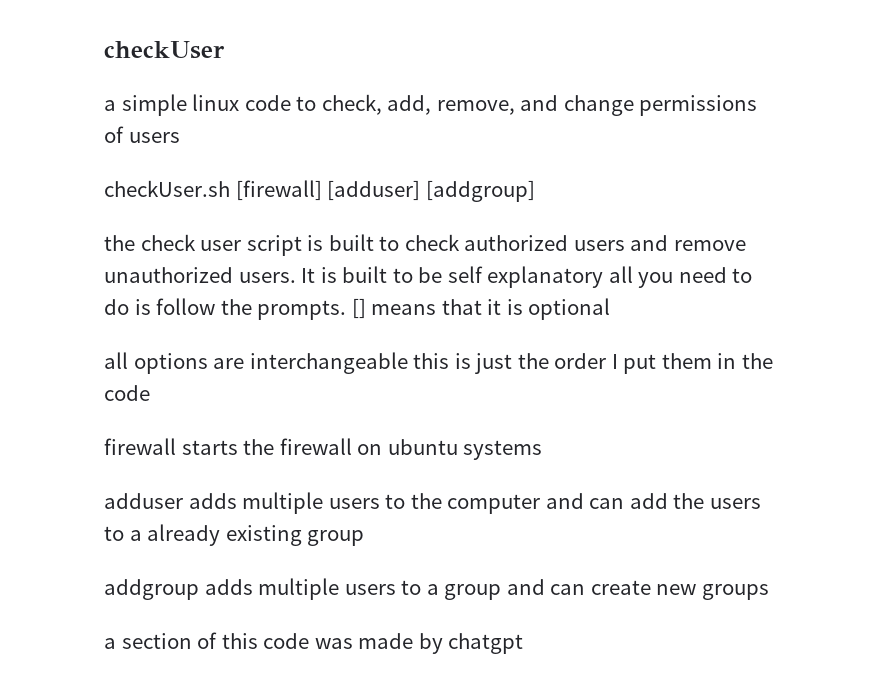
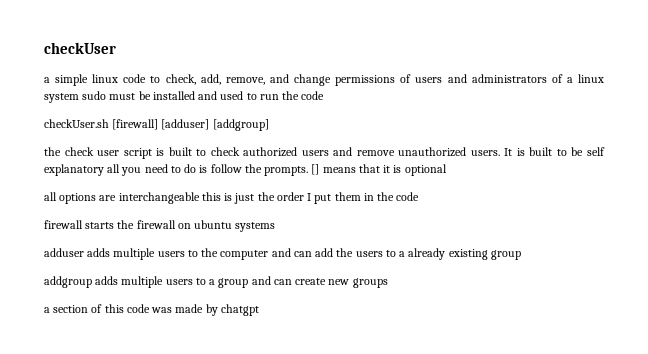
(180, 137) none -> [447,74,604,83] [44,91,325,103] and administrators of a linux system sudo must be installed and used to run the code

